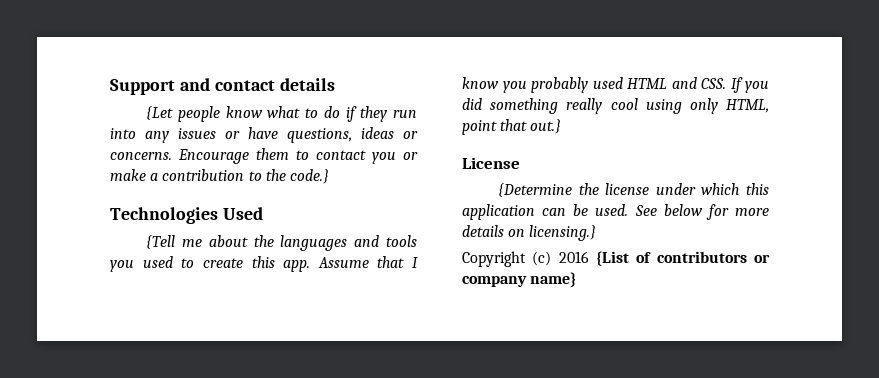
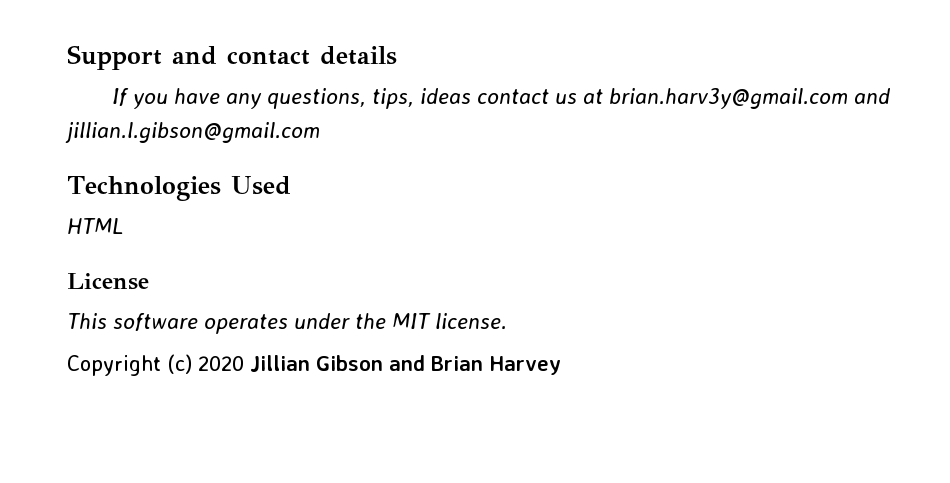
[145,106,417,122] [110,127,418,143] [110,148,418,164] [110,169,329,184] [110,207,263,224] [145,235,417,251] [110,256,418,272] [462,77,769,93] [462,98,769,114] [462,119,562,135] [462,157,520,169] [497,183,769,197] [462,204,769,220] [462,225,597,241] [462,251,770,267] [462,272,577,287] {Let people know what to do if they run into any issues or have questions, ideas or concerns. Encourage them to contact you or make a contribution to the code.} // Technologies Used // {Tell me about the languages and tools you used to create this app. Assume that I know you probably used HTML and CSS. If you did something really cool using only HTML, point that out.} // License // {Determine the license under which this application can be used. See below for more details on licensing.} // Copyright (c) 2016 {List of contributors or company name} -> [111,88,890,109] [65,122,320,143] [67,176,291,201] [67,218,123,234] [67,273,149,290] [67,313,507,334] [67,354,561,376] If you have any questions, tips, ideas contact us at brian.harv3y@gmail.com and jillian.l.gibson@gmail.com // Technologies Used // HTML // License // This software operates under the MIT license. // Copyright (c) 2020 Jillian Gibson and Brian Harvey

